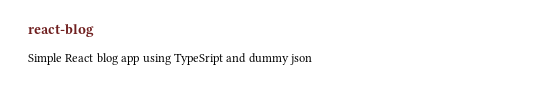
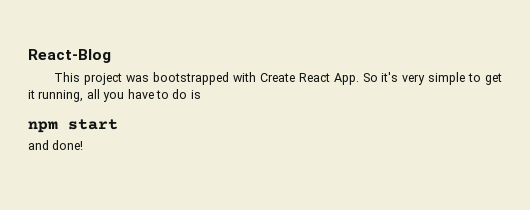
[28,24,94,37] [28,53,312,65] react-blog // Simple React blog app using TypeSript and dummy json -> [28,49,111,63] [54,72,502,85] [28,89,201,102] [28,119,118,133] [28,140,84,150] React-Blog // This project was bootstrapped with Create React App. So it's very simple to get it running, all you have to do is // npm start // and done!

